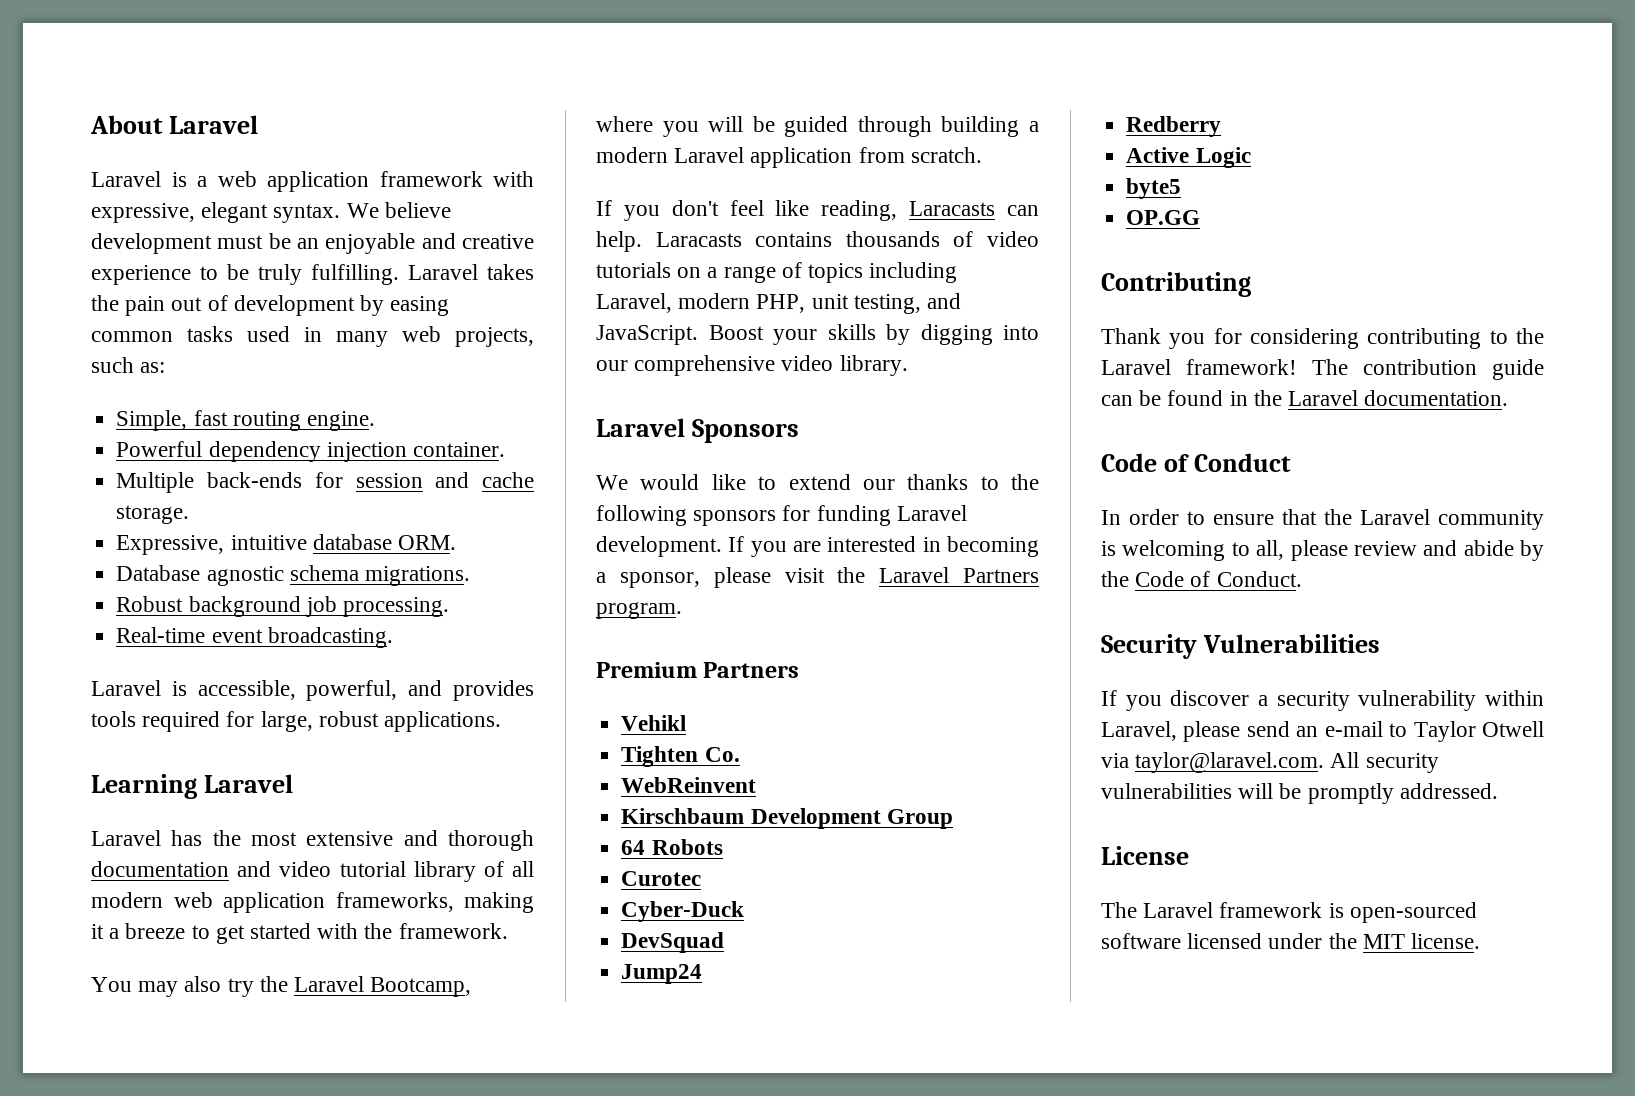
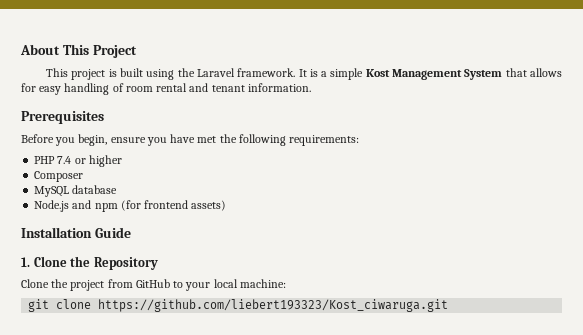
[168,115,258,134] [91,171,534,192] [91,202,451,223] [91,233,534,254] [91,264,534,285] [91,295,450,316] [91,326,534,347] [91,357,166,373] [116,410,375,431] [116,441,505,462] [116,472,534,493] [116,505,190,524] [116,534,456,555] [116,565,470,586] [116,596,449,617] [116,627,393,648] [91,680,534,701] [91,711,502,732] [91,774,293,799] [91,830,534,851] [91,861,534,882] [91,892,534,913] [91,923,508,944] [91,976,472,997] [596,116,1039,137] [596,147,982,168] [596,200,1039,221] [596,231,1039,252] [596,262,958,283] [596,293,962,314] [596,324,1039,345] [596,355,908,376] [596,418,799,443] [596,474,1039,490] [596,505,967,526] [596,536,1039,557] [596,567,1039,588] [596,602,682,619] [596,662,800,678] [621,715,687,731] [621,746,740,767] [621,777,757,793] [621,808,953,829] [621,839,723,855] [621,871,702,886] [621,901,745,922] [621,932,725,953] [621,964,703,984] [1126,116,1222,137] [1126,147,1251,168] [1126,178,1182,199] [1126,210,1201,225] [1101,272,1251,297] [1101,328,1544,349] [1101,359,1544,380] [1101,390,1509,406] [1101,453,1291,472] [1101,509,1544,530] [1101,540,1544,561] [1101,571,1302,587] [1101,634,1380,659] [1101,690,1544,711] [1101,721,1544,742] [1101,752,1439,773] [1101,783,1498,804] [1101,846,1189,865] [1101,902,1477,923] [1101,933,1481,949] Laravel // Laravel is a web application framework with expressive, elegant syntax. We believe development must be an enjoyable and creative experience to be truly fulfilling. Laravel takes the pain out of development by easing common tasks used in many web projects, such as: // Simple, fast routing engine. // Powerful dependency injection container. // Multiple back-ends for session and cache storage. // Expressive, intuitive database ORM. // Database agnostic schema migrations. // Robust background job processing. // Real-time event broadcasting. // Laravel is accessible, powerful, and provides tools required for large, robust applications. // Learning Laravel // Laravel has the most extensive and thorough documentation and video tutorial library of all modern web application frameworks, making it a breeze to get started with the framework. // You may also try the Laravel Bootcamp, where you will be guided through building a modern Laravel application from scratch. // If you don't feel like reading, Laracasts can help. Laracasts contains thousands of video tutorials on a range of topics including Laravel, modern PHP, unit testing, and JavaScript. Boost your skills by digging into our comprehensive video library. // Laravel Sponsors // We would like to extend our thanks to the following sponsors for funding Laravel development. If you are interested in becoming a sponsor, please visit the Laravel Partners program. // Premium Partners // Vehikl // Tighten Co. // WebReinvent // Kirschbaum Development Group // 64 Robots // Curotec // Cyber-Duck // DevSquad // Jump24 // Redberry // Active Logic // byte5 // OP.GG // Contributing // Thank you for considering contributing to the Laravel framework! The contribution guide can be found in the Laravel documentation. // Code of Conduct // In order to ensure that the Laravel community is welcoming to all, please review and abide by the Code of Conduct. // Security Vulnerabilities // If you discover a security vulnerability within Laravel, please send an e-mail to Taylor Otwell via taylor@laravel.com. All security vulnerabilities will be promptly addressed. // License // The Laravel framework is open-sourced software licensed under the MIT license. -> [62,44,137,58] [46,68,562,80] [21,83,311,95] [21,111,104,124] [21,134,360,146] [34,155,122,167] [34,171,84,182] [34,185,118,197] [34,200,227,212] [21,227,131,238] [21,256,158,270] [21,279,286,291] [28,299,449,312] This Project // This project is built using the Laravel framework. It is a simple Kost Management System that allows for easy handling of room rental and tenant information. // Prerequisites // Before you begin, ensure you have met the following requirements: // PHP 7.4 or higher // Composer // MySQL database // Node.js and npm (for frontend assets) // Installation Guide // 1. Clone the Repository // Clone the project from GitHub to your local machine: // git clone https://github.com/liebert193323/Kost_ciwaruga.git

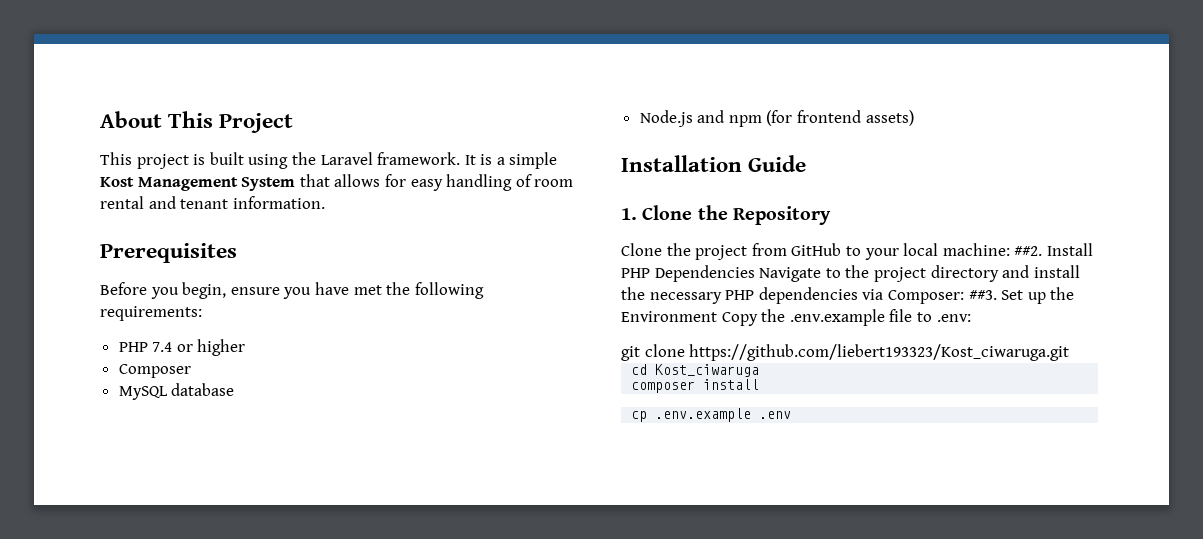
[28,299,449,312] // git clone https://github.com/liebert193323/Kost_ciwaruga.git -> [1014,243,1093,256] [621,265,1080,282] [621,287,1075,304] [621,309,971,326] [621,344,1070,361] [631,364,760,377] [631,379,760,393] [631,408,792,422] ##2. Install PHP Dependencies Navigate to the project directory and install the necessary PHP dependencies via Composer: ##3. Set up the Environment Copy the .env.example file to .env: // git clone https://github.com/liebert193323/Kost_ciwaruga.git // cd Kost_ciwaruga // composer install // cp .env.example .env

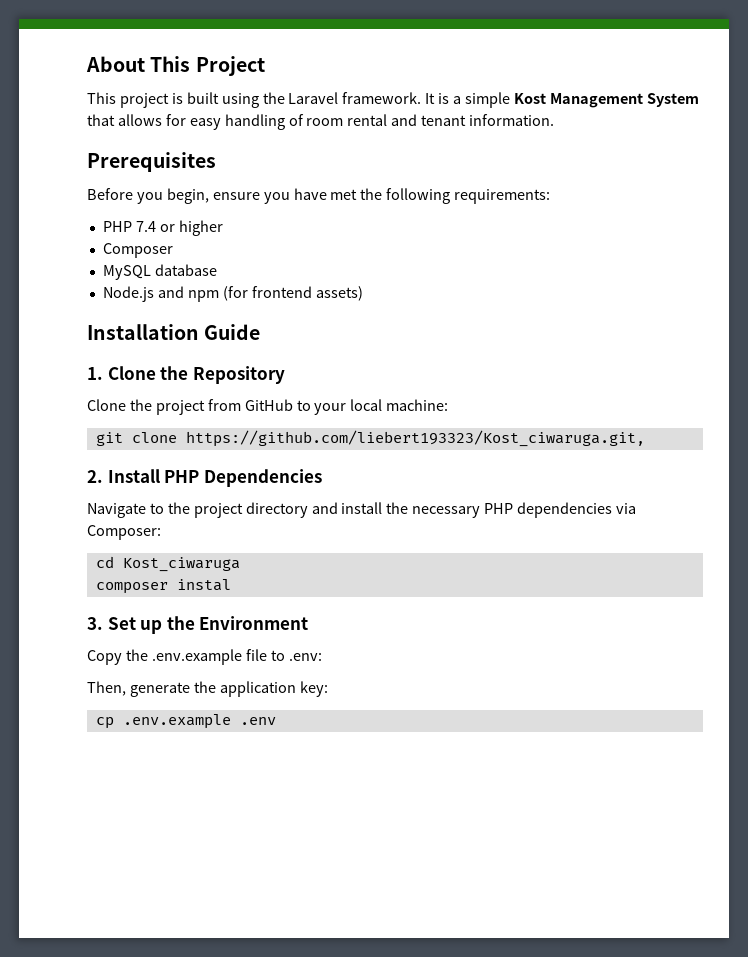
[1014,246,1043,256] ##2. -> [95,430,645,447] [87,470,103,483] // git clone https://github.com/liebert193323/Kost_ciwaruga.git, // 2.
(755, 273) none -> (322, 478) //
[968,290,997,300] ##3. -> [95,556,240,572] [95,579,231,594] [87,617,103,630] // cd Kost_ciwaruga // composer instal // 3.
(717, 316) none -> (309, 623) //
[621,344,1070,361] [631,364,760,377] [631,379,760,393] git clone https://github.com/liebert193323/Kost_ciwaruga.git // cd Kost_ciwaruga // composer install -> [87,681,328,697] Then, generate the application key:

